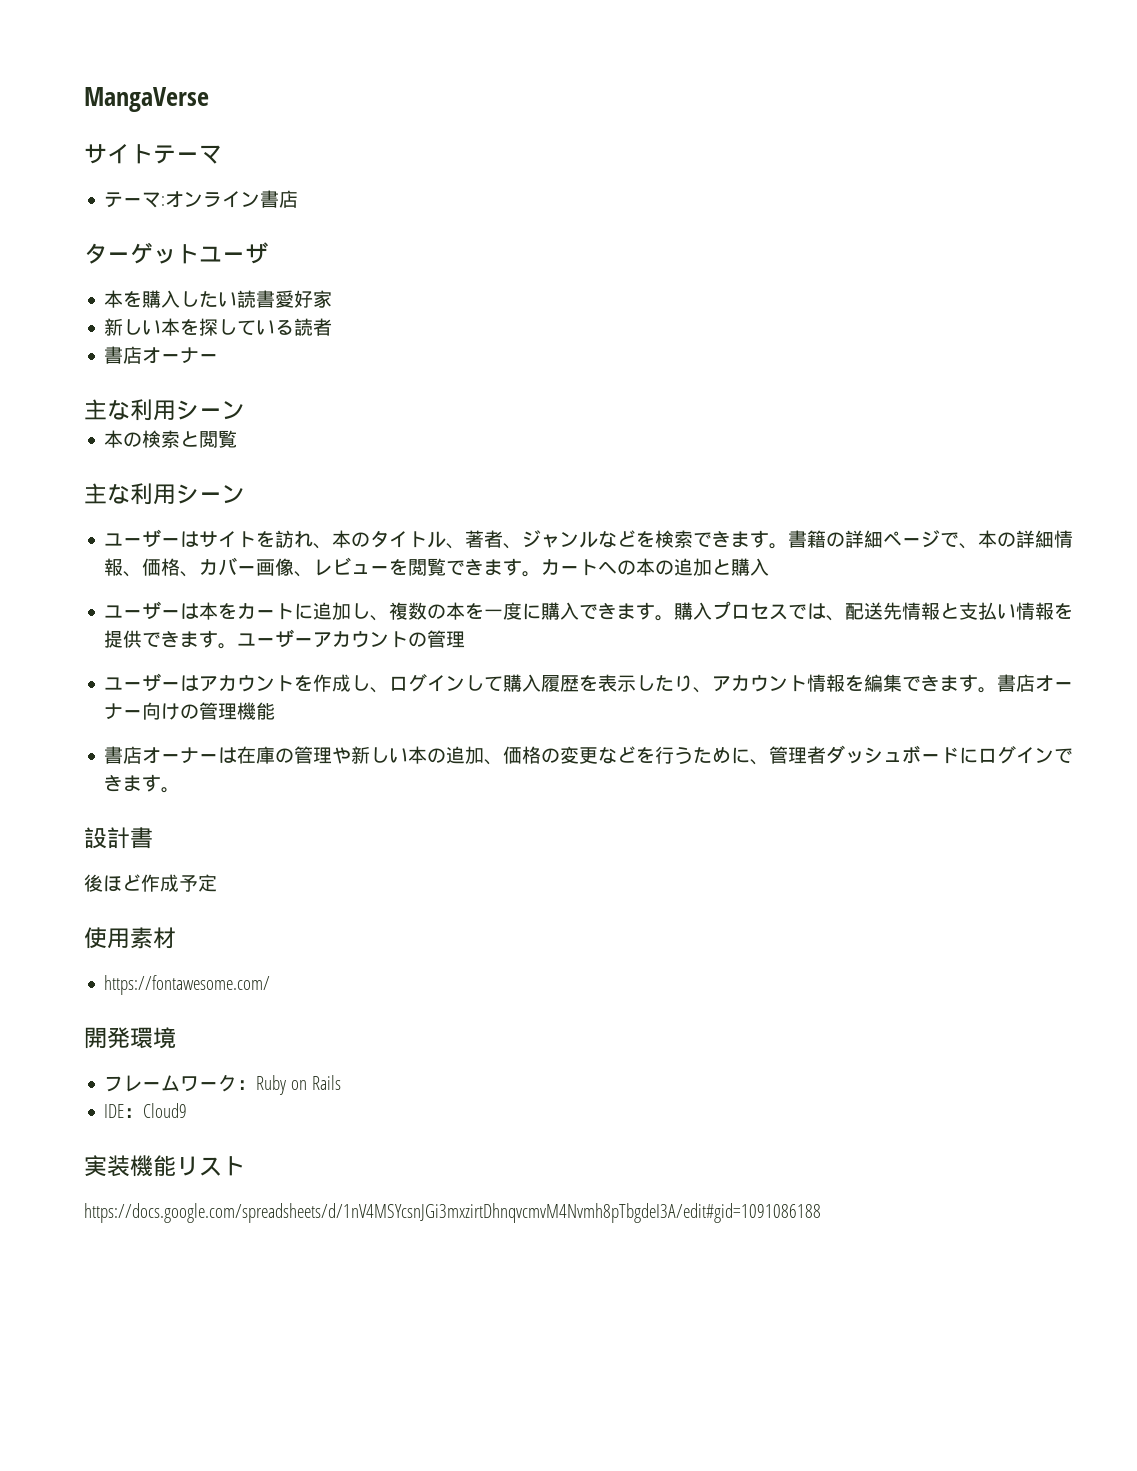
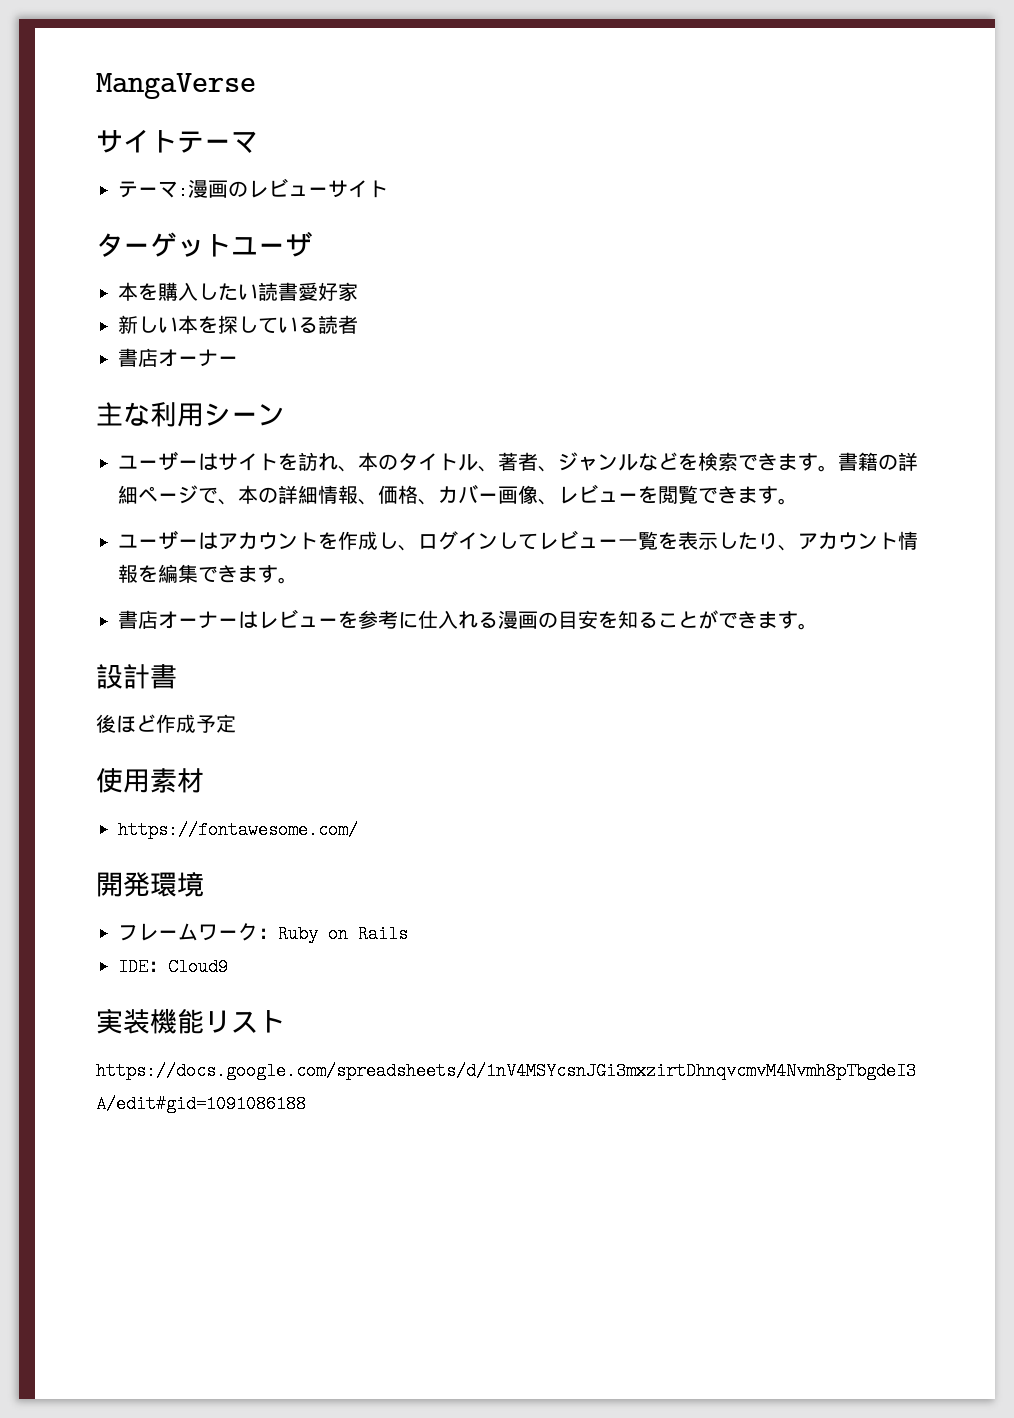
[165,190,299,208] オンライン書店 -> [188,178,388,198] 漫画のレビューサイト
[104,430,238,448] [84,483,245,505] // 本の検索と閲覧 // 主な利用シーン -> (285, 415) none
[541,558,770,576] [104,601,1074,621] [104,629,466,649] カートへの本の追加と購入 // ユーザーは本をカートに追加し、複数の本を一度に購入できます。購入プロセスでは、配送先情報と支払い情報を提供できます。ユーザーアカウントの管理 -> (798, 501) none
[503,674,580,692] 購入履歴 -> [538,530,658,550] レビュー一覧
[997,674,1074,692] [104,702,276,720] [104,745,1055,765] 書店オーナー向けの管理機能 // 書店オーナーは在庫の管理や新しい本の追加、価格の変更などを行うために、管理者ダッシュボードにログイン -> [118,609,718,629] // 書店オーナーはレビューを参考に仕入れる漫画の目安を知ることが

